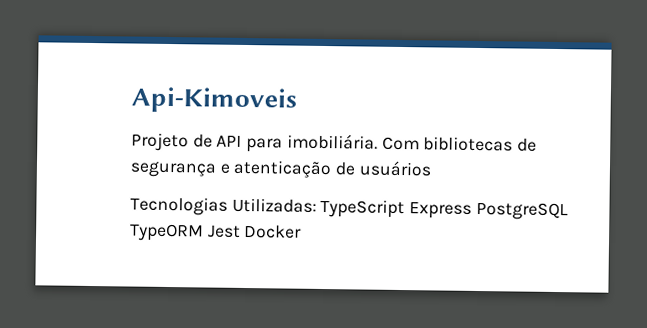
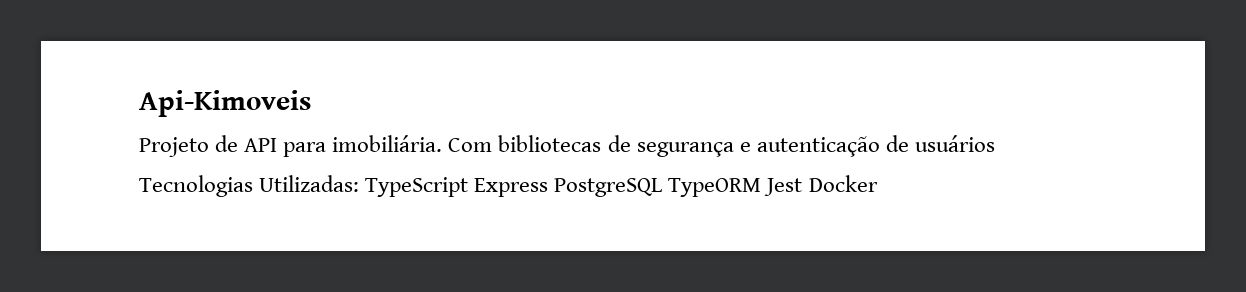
[233,159,333,179] atenticação -> [756,136,880,157] autenticação

